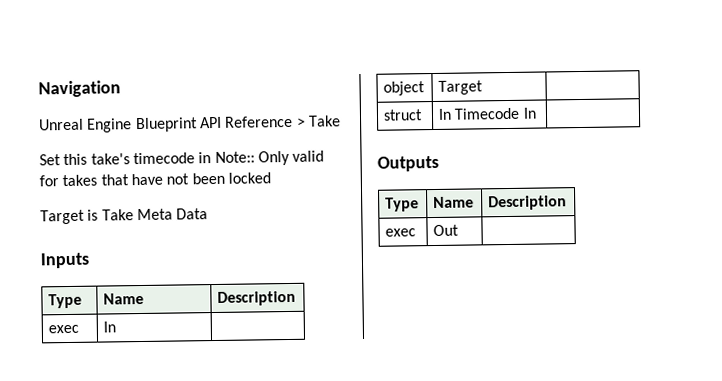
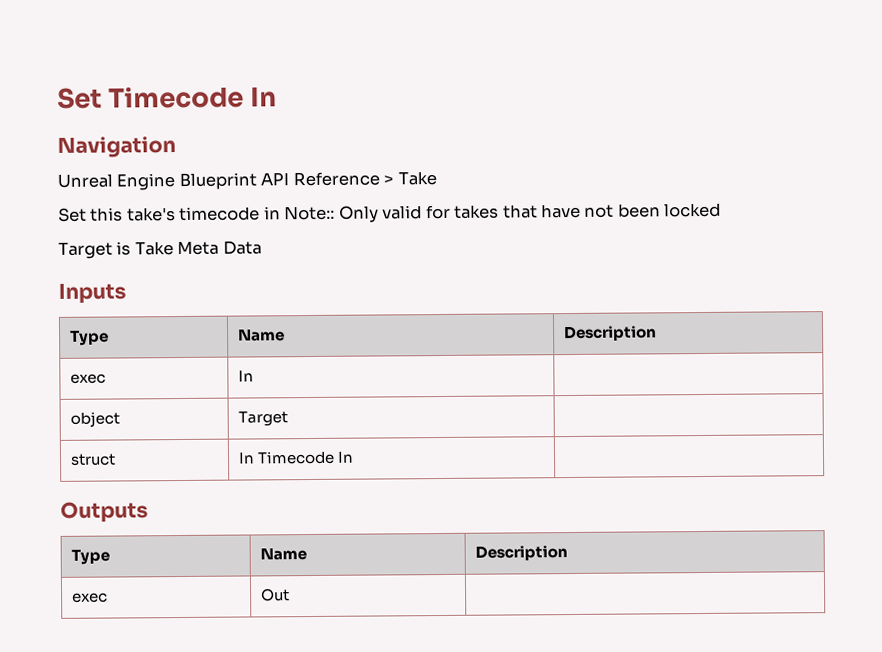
(38, 89) none -> [57,86,278,109] Set Timecode In //

